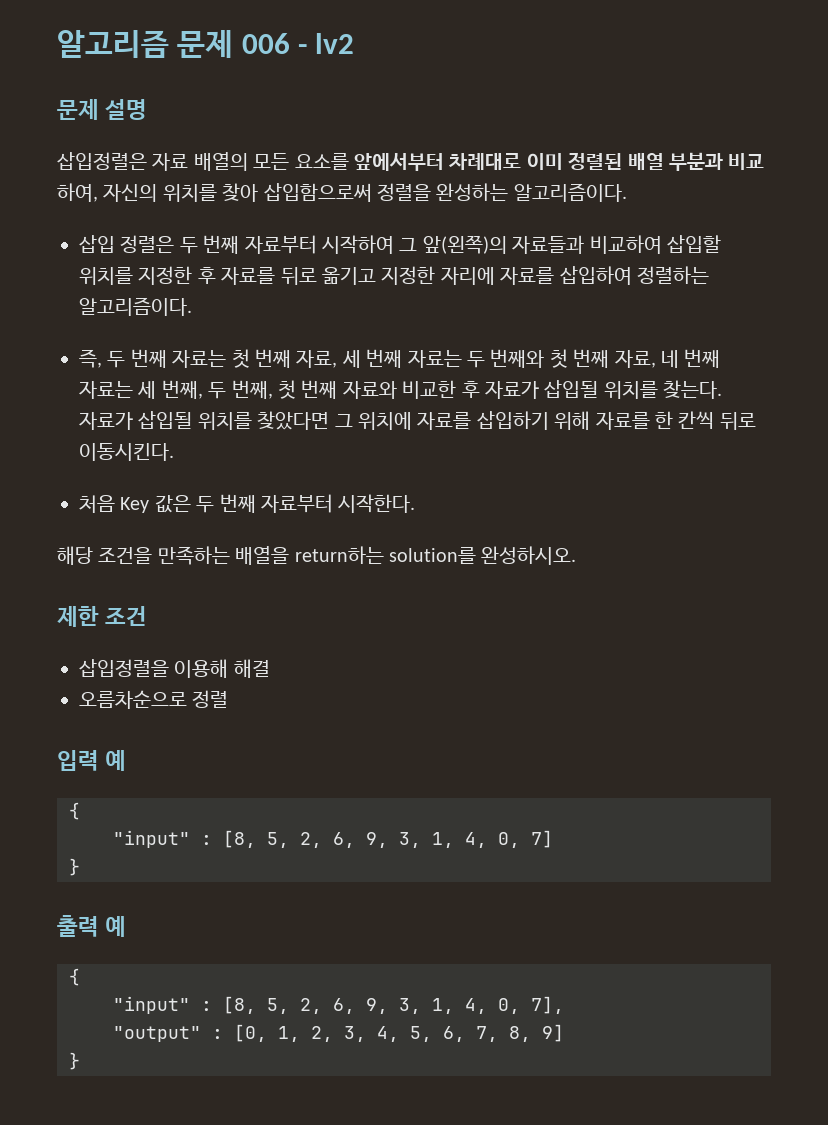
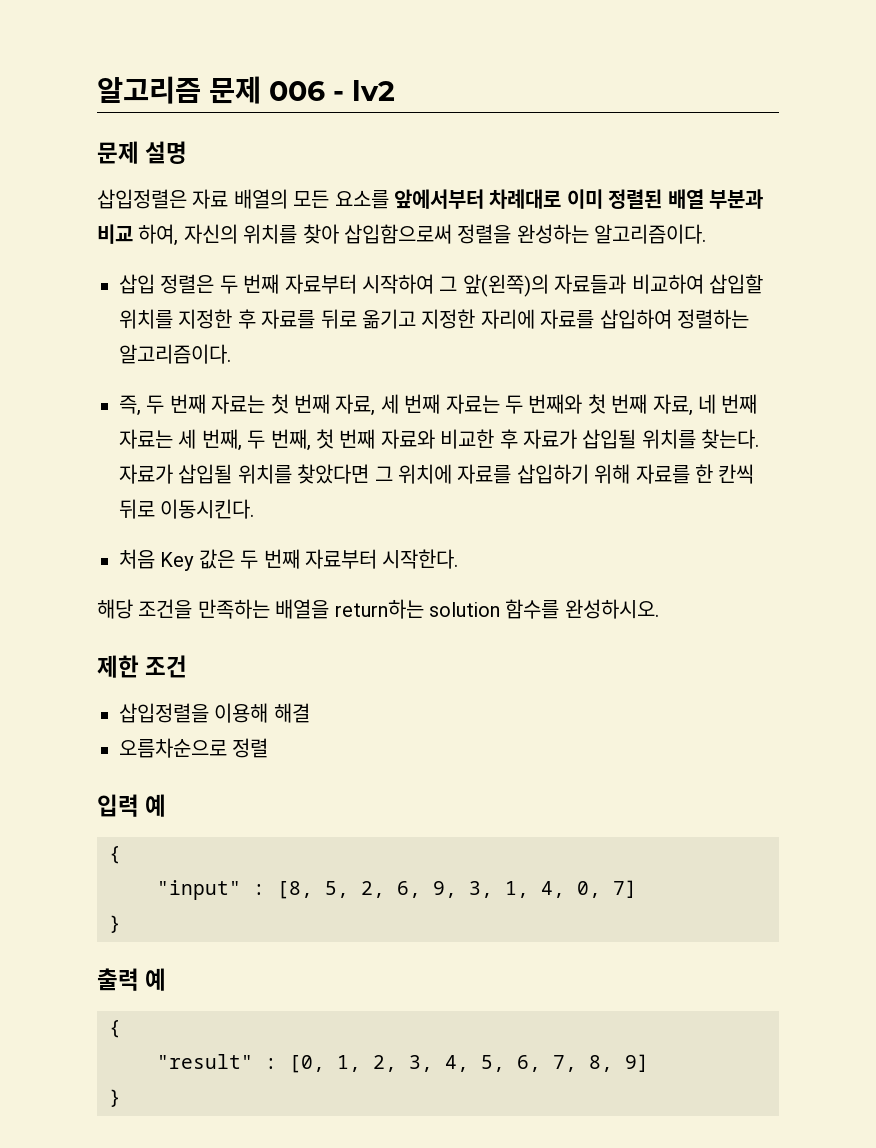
[389,547,476,564] solution를 -> [429,599,560,619] solution 함수를
[113,996,564,1014] [113,1026,201,1042] "input" : [8, 5, 2, 6, 9, 3, 1, 4, 0, 7], // "output" -> [157,1054,253,1069] "result"

